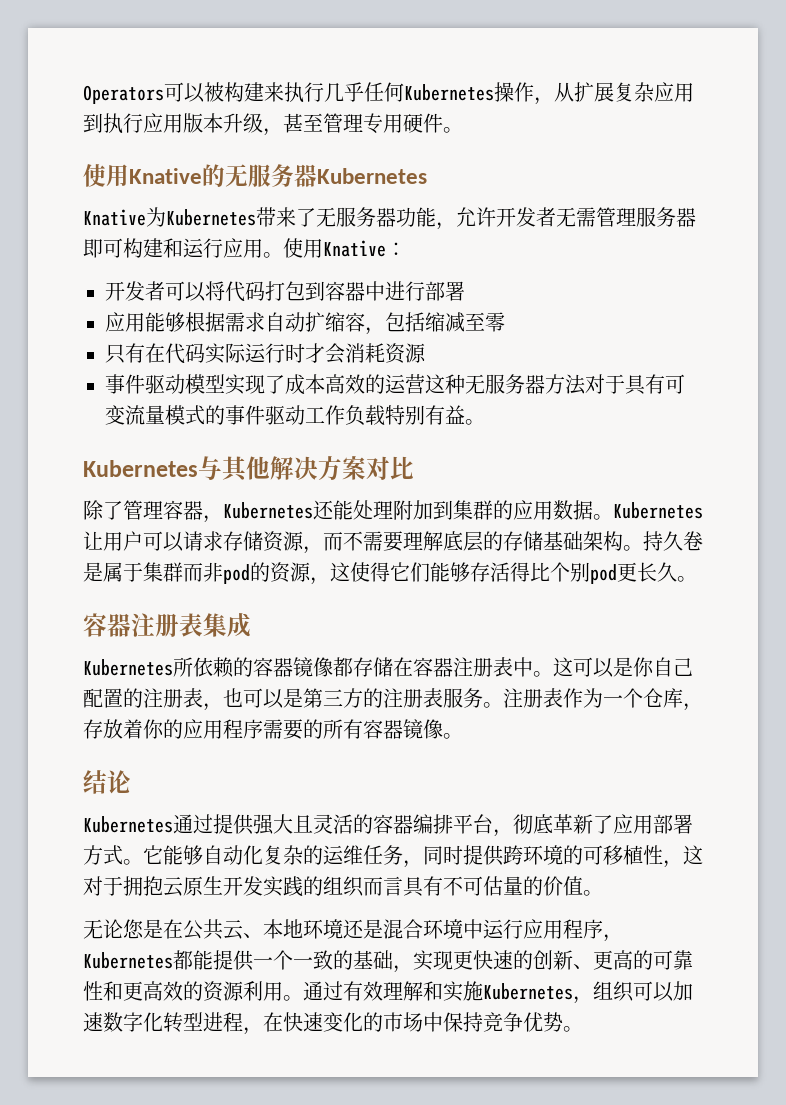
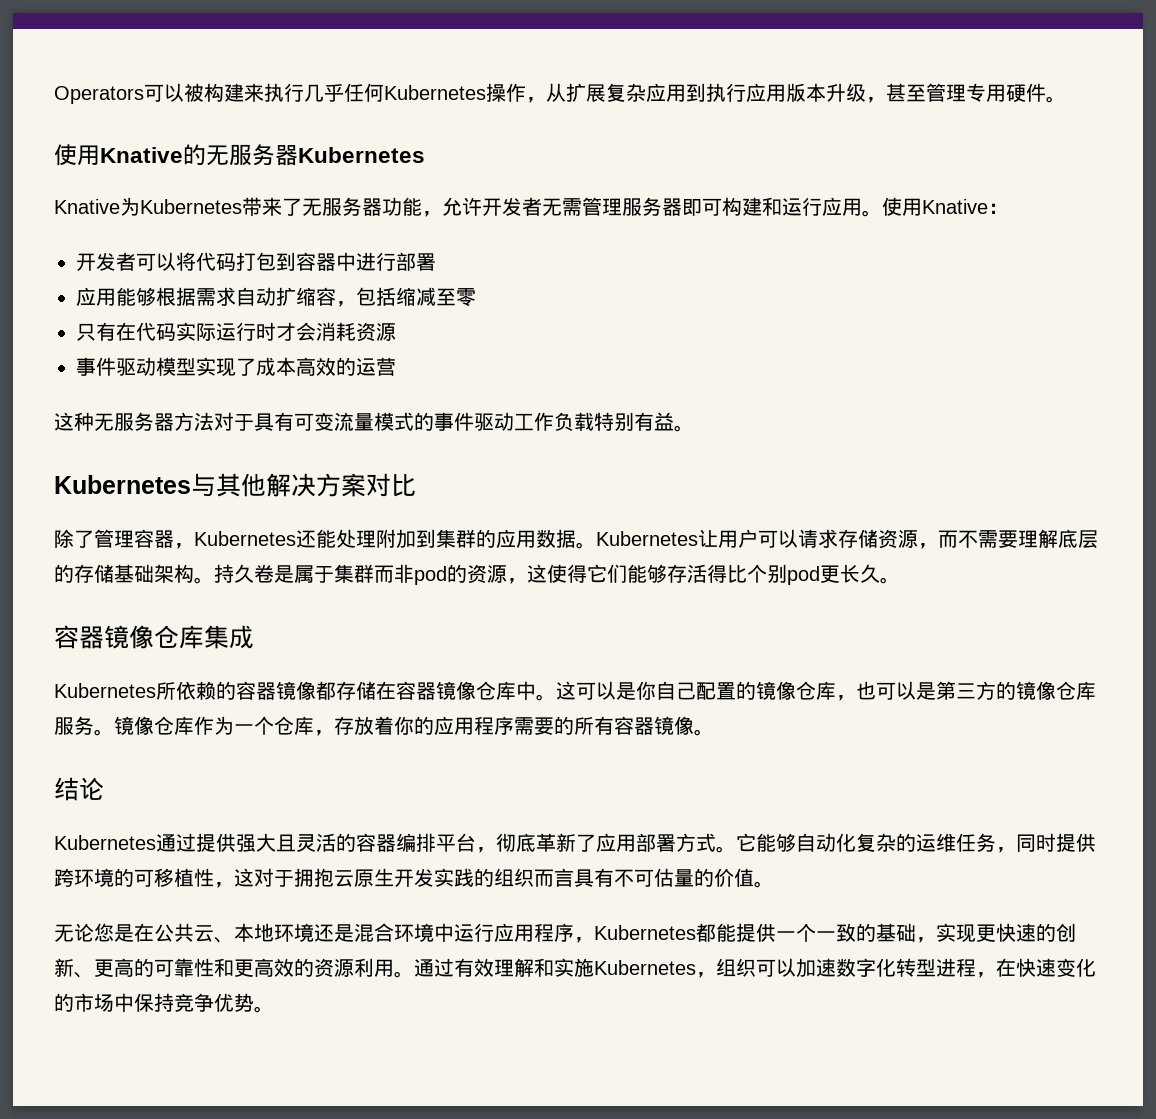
(425, 384) none -> (396, 366) //
[131,613,203,637] 注册表 -> [104,625,204,649] 镜像仓库
[453,657,513,677] 注册表 -> [436,681,516,700] 镜像仓库
[143,688,203,708] 注册表 -> [756,681,836,700] 镜像仓库
[383,688,563,708] 注册表服务。注册表 -> [1016,681,1096,700] [54,716,194,736] 镜像仓库服务。镜像仓库

